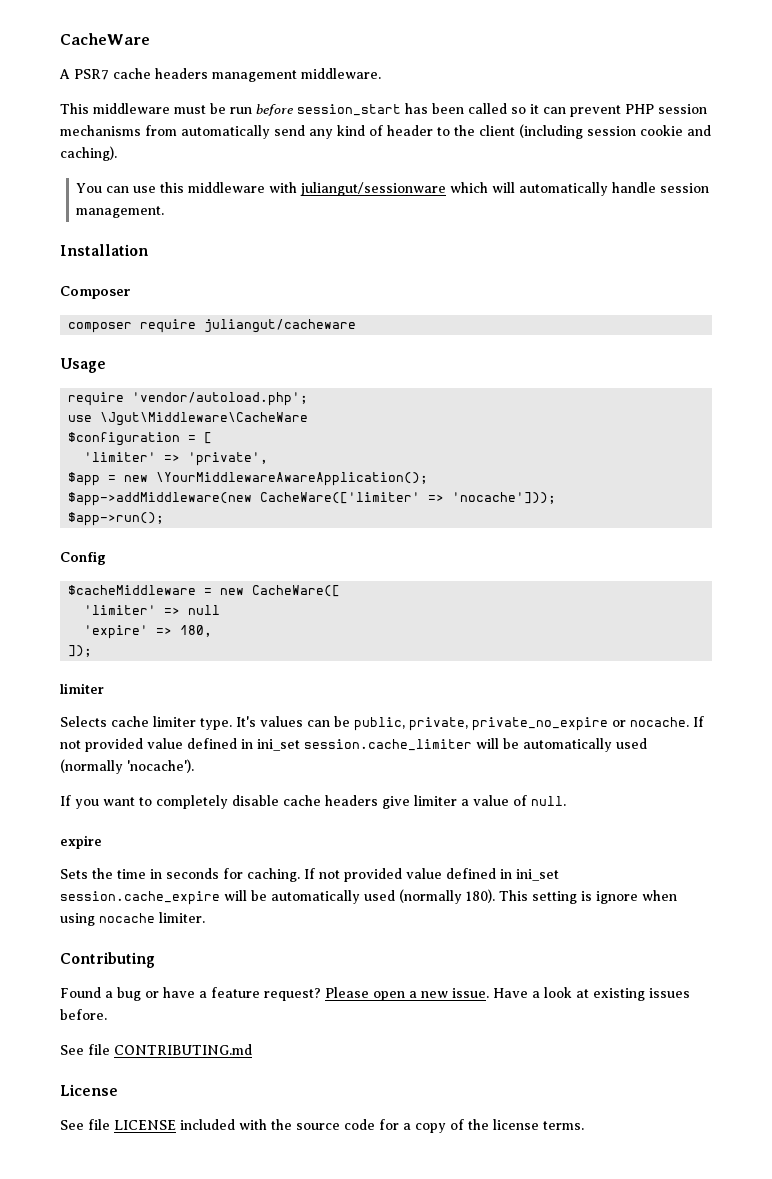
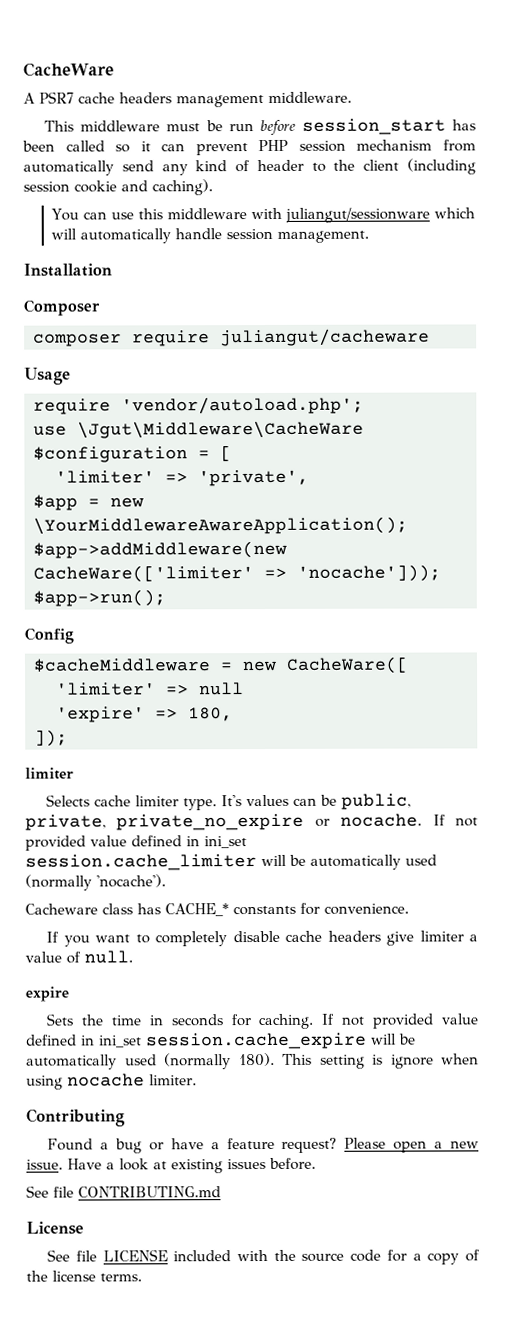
[60,125,141,136] mechanisms -> [356,139,433,151] mechanism
(194, 766) none -> [25,902,409,917] // Cacheware class has CACHE_* constants for convenience.

